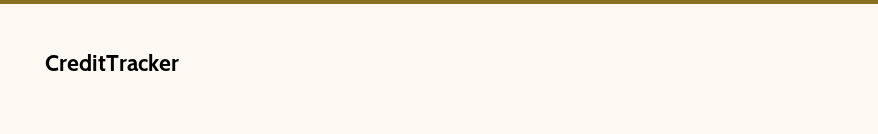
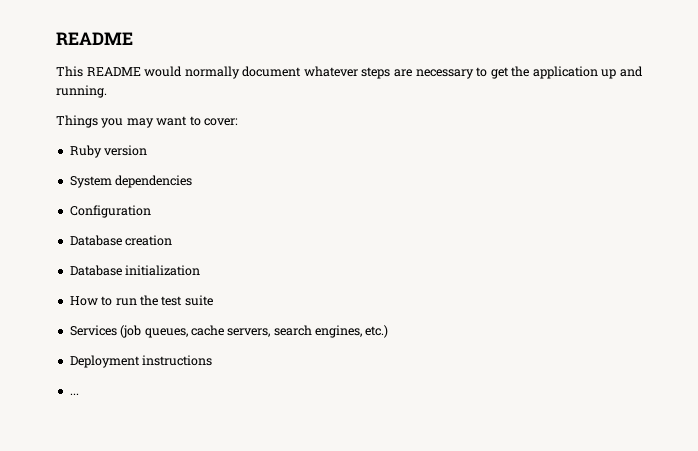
[45,54,179,71] CreditTracker -> [56,32,133,45] [56,66,643,79] [56,85,107,98] [56,115,238,128] [69,145,148,158] [69,175,193,188] [69,205,151,218] [69,235,173,246] [69,265,201,276] [69,295,213,306] [69,325,389,338] [69,355,213,368] [69,393,79,395] README // This README would normally document whatever steps are necessary to get the application up and running. // Things you may want to cover: // Ruby version // System dependencies // Configuration // Database creation // Database initialization // How to run the test suite // Services (job queues, cache servers, search engines, etc.) // Deployment instructions // ...

